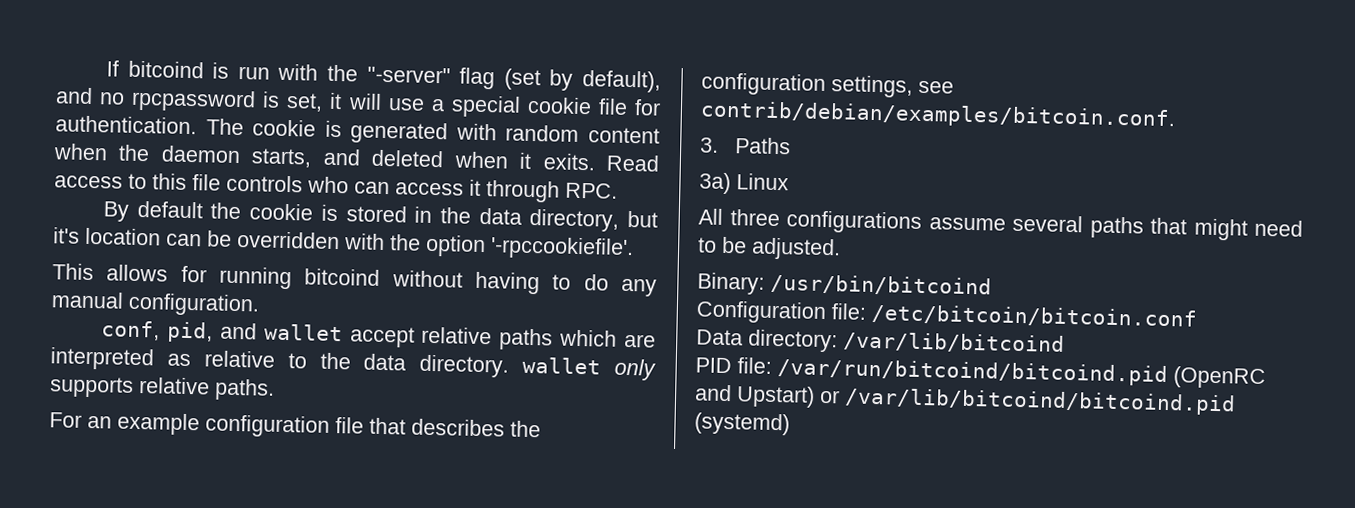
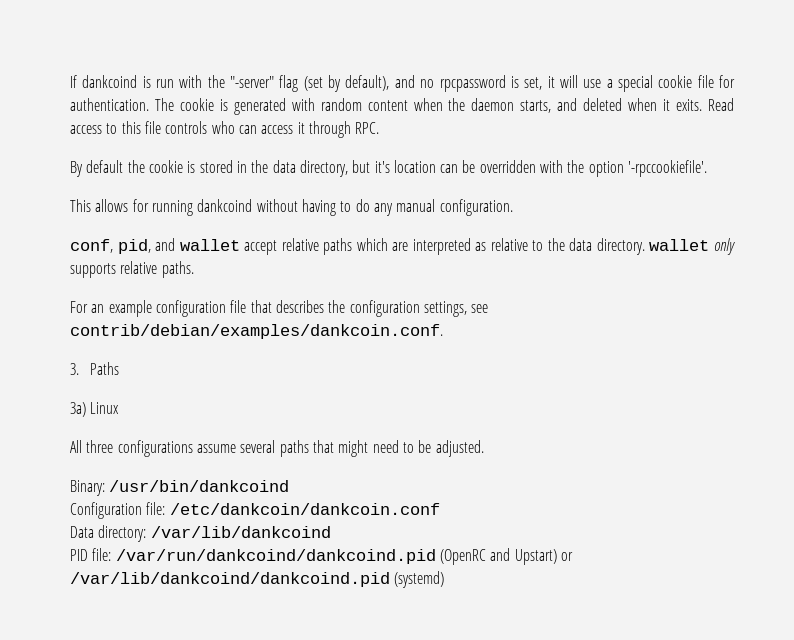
[127,60,204,79] bitcoind -> [82,75,138,88] dankcoind
[304,268,381,286] bitcoind -> [197,199,253,212] dankcoind
[700,100,1176,131] contrib/debian/examples/bitcoin.conf. -> [70,324,443,339] contrib/debian/examples/dankcoin.conf.
[770,273,992,297] /usr/bin/bitcoind -> [109,480,290,492] /usr/bin/dankcoind
[871,303,1197,329] /etc/bitcoin/bitcoin.conf -> [169,503,440,515] /etc/dankcoin/dankcoin.conf
[843,331,1065,354] /var/lib/bitcoind -> [150,526,331,538] /var/lib/dankcoind
[777,358,1168,387] /var/run/bitcoind/bitcoind.pid -> [115,549,436,564] /var/run/dankcoind/dankcoind.pid
[844,387,1236,416] /var/lib/bitcoind/bitcoind.pid -> [70,572,390,587] /var/lib/dankcoind/dankcoind.pid

